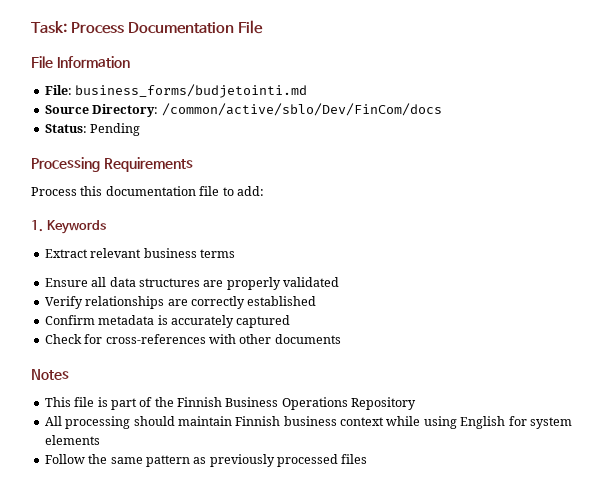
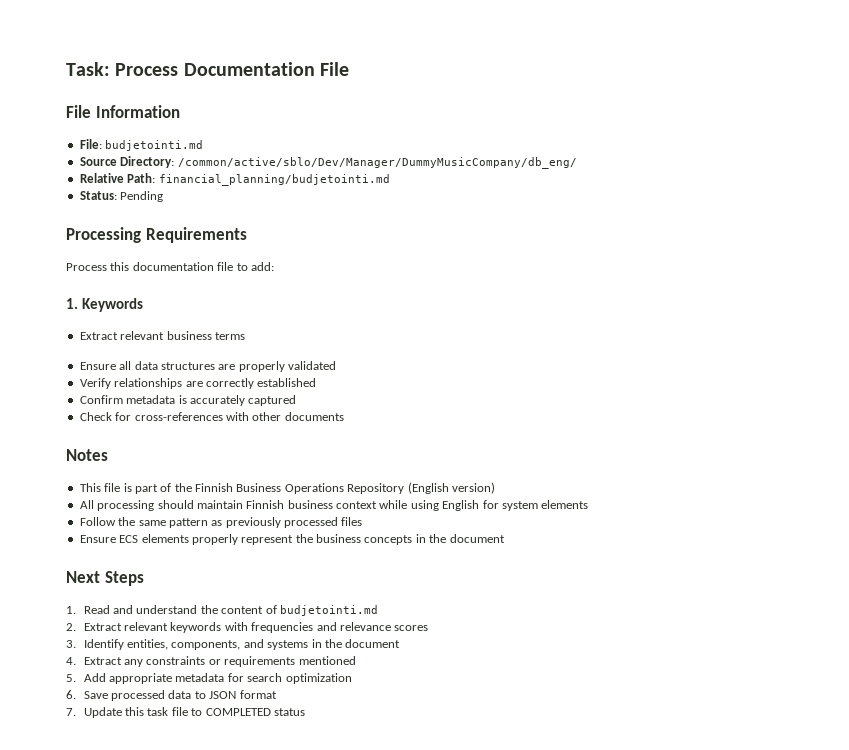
[75,84,308,98] business_forms/budjetointi.md -> [105,140,204,151] budjetointi.md
[161,103,442,116] /common/active/sblo/Dev/FinCom/docs -> [177,157,577,169] [79,173,390,186] /common/active/sblo/Dev/Manager/DummyMusicCompany/db_eng/ // Relative Path: financial_planning/budjetointi.md
(417, 403) none -> [407,482,495,494] (English version)
(368, 459) none -> [79,534,505,545] [66,571,144,586] [66,605,378,616] [66,622,429,633] [66,639,401,650] [66,656,356,667] [66,673,352,684] [66,690,277,701] [66,707,305,718] // Ensure ECS elements properly represent the business concepts in the document // Next Steps // 1. Read and understand the content of budjetointi.md // 2. Extract relevant keywords with frequencies and relevance scores // 3. Identify entities, components, and systems in the document // 4. Extract any constraints or requirements mentioned // 5. Add appropriate metadata for search optimization // 6. Save processed data to JSON format // 7. Update this task file to COMPLETED status

